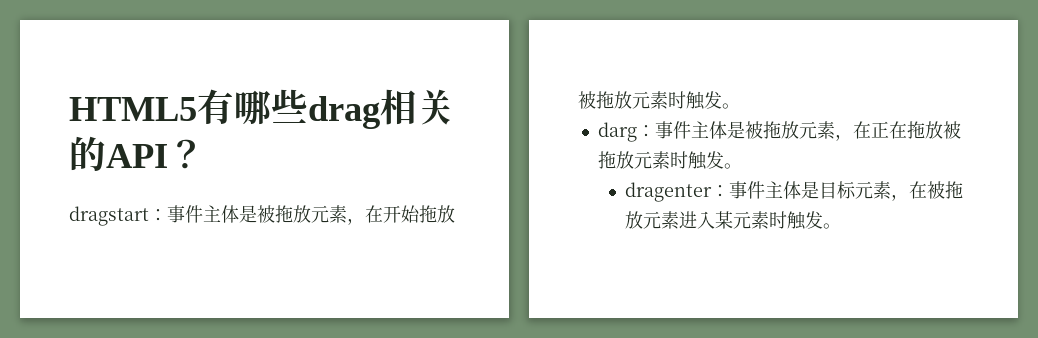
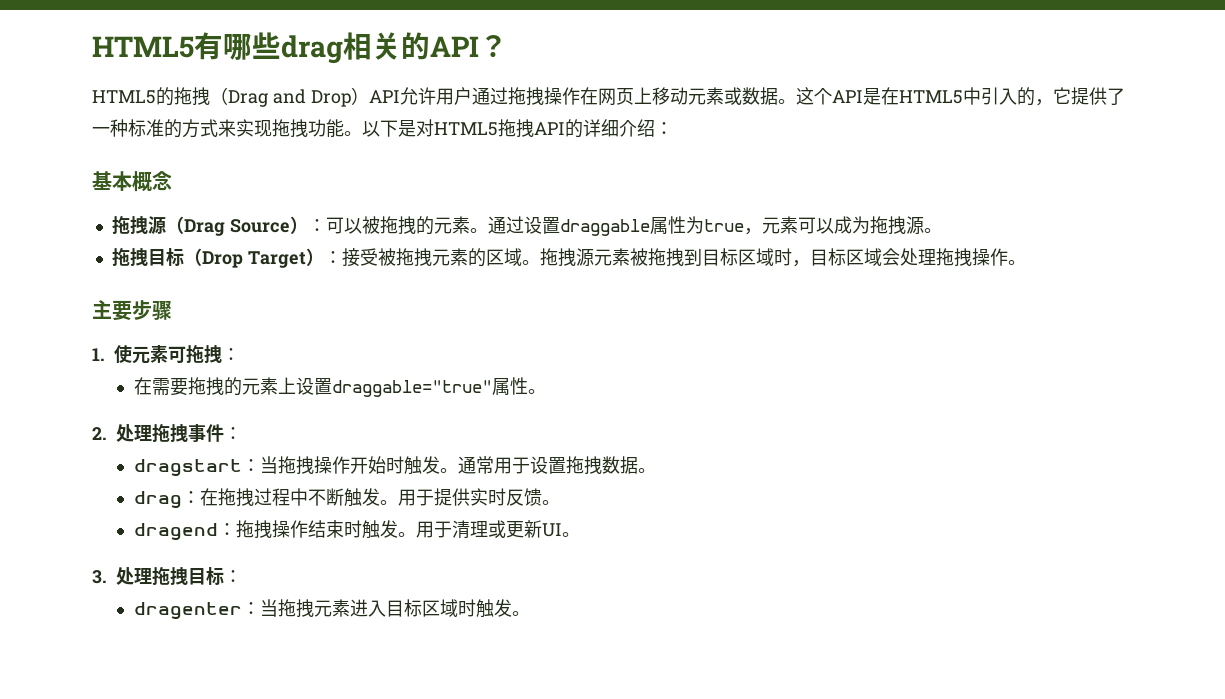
[69,205,455,226] [578,91,740,110] [597,121,961,142] [597,151,742,170] [624,181,963,202] [624,211,769,229] dragstart：事件主体是被拖放元素，在开始拖放被拖放元素时触发。 // darg：事件主体是被拖放元素，在正在拖放被拖放元素时触发。 // dragenter：事件主体是目标元素，在被拖放元素进入某元素 -> [92,87,1125,107] [92,119,673,138] [92,171,172,192] [111,216,942,236] [111,248,1026,268] [92,300,172,321] [92,345,240,364] [133,377,546,397] [92,424,242,443] [133,456,656,477] [133,488,560,509] [133,520,580,541] [92,567,242,586] [133,599,458,620] HTML5的拖拽（Drag and Drop）API允许用户通过拖拽操作在网页上移动元素或数据。这个API是在HTML5中引入的，它提供了一种标准的方式来实现拖拽功能。以下是对HTML5拖拽API的详细介绍： // 基本概念 // 拖拽源（Drag Source）：可以被拖拽的元素。通过设置draggable属性为true，元素可以成为拖拽源。 // 拖拽目标（Drop Target）：接受被拖拽元素的区域。拖拽源元素被拖拽到目标区域时，目标区域会处理拖拽操作。 // 主要步骤 // 1.使元素可拖拽： // 在需要拖拽的元素上设置draggable="true"属性。 // 2.处理拖拽事件： // dragstart：当拖拽操作开始时触发。通常用于设置拖拽数据。 // drag：在拖拽过程中不断触发。用于提供实时反馈。 // dragend：拖拽操作结束时触发。用于清理或更新UI。 // 3.处理拖拽目标： // dragenter：当拖拽元素进入目标区域

